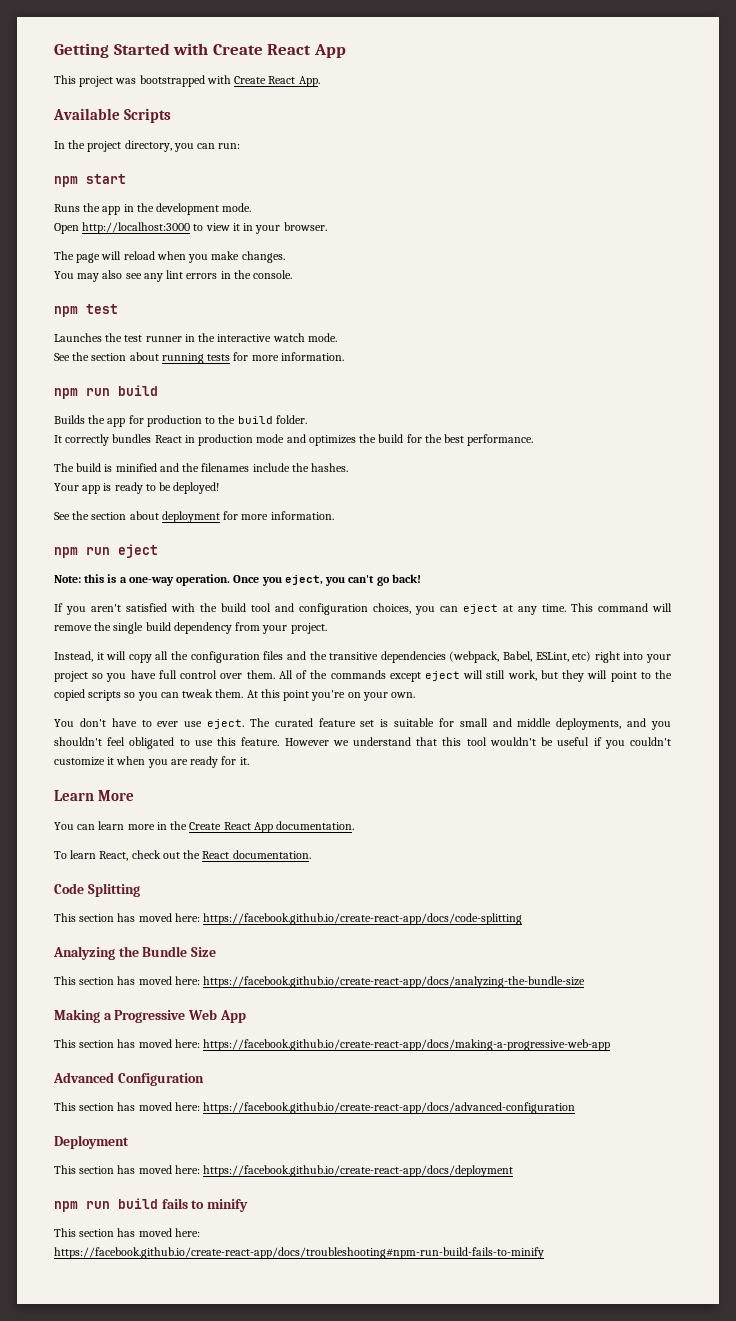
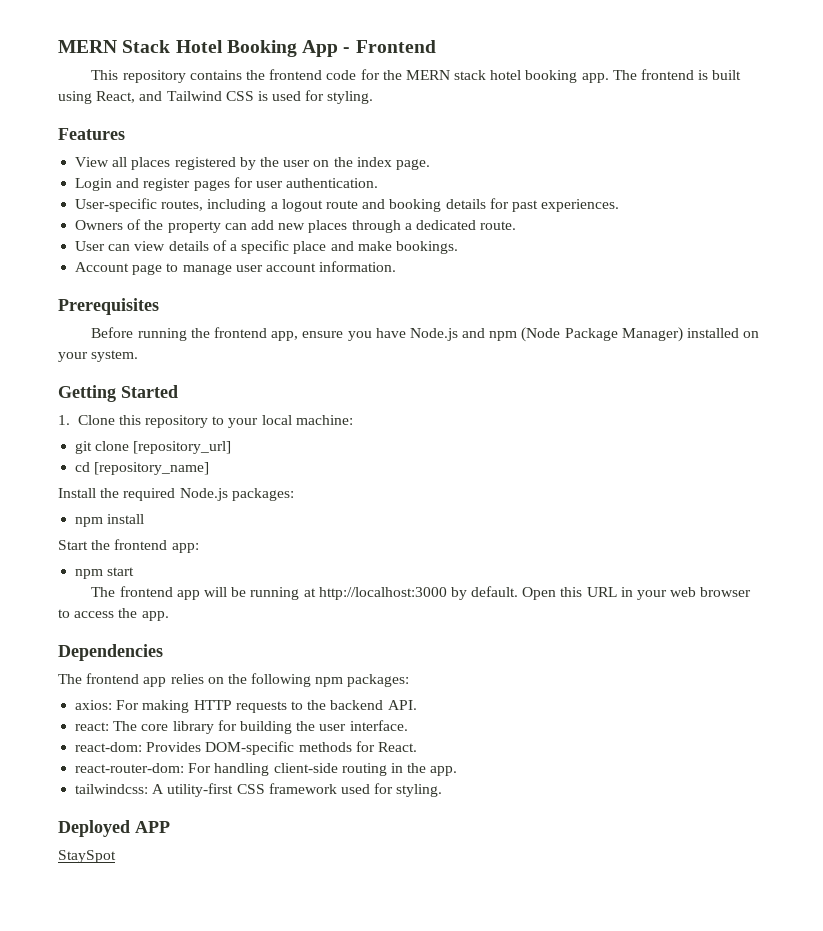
[54,43,346,58] [54,75,320,87] [53,108,172,123] [54,140,241,152] [54,174,126,187] [54,203,252,215] [54,222,327,234] [54,251,285,263] [54,270,293,282] [54,304,118,317] [54,333,337,342] [54,352,344,364] [54,385,158,399] [54,415,307,427] [54,434,534,446] [54,463,349,472] [54,482,220,494] [54,511,334,523] [54,544,158,558] [54,574,421,586] [54,603,672,615] [54,622,327,634] [54,651,671,663] [54,670,673,682] [54,689,416,701] [54,718,672,730] [54,737,671,749] [54,756,249,768] [54,790,135,801] [54,821,355,833] [54,850,311,861] [54,883,140,897] [54,913,523,925] [53,946,216,960] [54,976,586,988] [54,1009,246,1023] [54,1039,611,1051] [53,1072,204,1086] [54,1102,576,1114] [54,1135,129,1149] [54,1165,514,1177] [54,1198,248,1212] [54,1228,200,1237] [54,1247,544,1259] Getting Started with Create React App // This project was bootstrapped with Create React App. // Available Scripts // In the project directory, you can run: // npm start // Runs the app in the development mode. // Open http://localhost:3000 to view it in your browser. // The page will reload when you make changes. // You may also see any lint errors in the console. // npm test // Launches the test runner in the interactive watch mode. // See the section about running tests for more information. // npm run build // Builds the app for production to the build folder. // It correctly bundles React in production mode and optimizes the build for the best performance. // The build is minified and the filenames include the hashes. // Your app is ready to be deployed! // See the section about deployment for more information. // npm run eject // Note: this is a one-way operation. Once you eject, you can't go back! // If you aren't satisfied with the build tool and configuration choices, you can eject at any time. This command will remove the single build dependency from your project. // Instead, it will copy all the configuration files and the transitive dependencies (webpack, Babel, ESLint, etc) right into your project so you have full control over them. All of the commands except eject will still work, but they will point to the copied scripts so you can tweak them. At this point you're on your own. // You don't have to ever use eject. The curated feature set is suitable for small and middle deployments, and you shouldn't feel obligated to use this feature. However we understand that this tool wouldn't be useful if you couldn't customize it when you are ready for it. // Learn More // You can learn more in the Create React App documentation. // To learn React, check out the React documentation. // Code Splitting // This section has moved here: https://facebook.github.io/create-react-app/docs/code-splitting // Analyzing the Bundle Size // This section has moved here: https://facebook.github.io/create-react-app/docs/analyzing-the-bundle-size // Making a Progressive Web App // This section has moved here: https://facebook.github.io/create-react-app/docs/making-a-progressive-web-app // Advanced Configuration // This section has moved here: https://facebook.github.io/create-react-app/docs/advanced-configuration // Deployment // This section has moved here: https://facebook.github.io/create-react-app/docs/deployment // npm run build fails to minify // This section has moved here: https://facebook.github.io/create-react-app/docs/troubleshooting#npm-run-build-fails-to-minify -> [58,40,436,57] [91,69,742,83] [58,90,374,104] [58,128,125,140] [75,157,430,170] [75,177,379,191] [75,198,620,212] [75,219,517,233] [75,240,458,254] [75,261,397,275] [58,298,159,315] [91,327,760,342] [58,350,139,362] [58,385,178,402] [58,415,353,428] [75,441,232,454] [75,462,210,475] [58,488,294,501] [75,514,145,527] [58,539,199,553] [75,567,135,579] [91,586,752,600] [58,608,169,621] [58,644,163,661] [58,673,410,687] [75,700,417,713] [75,720,408,734] [75,741,417,755] [75,763,458,776] [75,783,443,797] [58,820,170,837] [58,850,116,863] MERN Stack Hotel Booking App - Frontend // This repository contains the frontend code for the MERN stack hotel booking app. The frontend is built using React, and Tailwind CSS is used for styling. // Features // View all places registered by the user on the index page. // Login and register pages for user authentication. // User-specific routes, including a logout route and booking details for past experiences. // Owners of the property can add new places through a dedicated route. // User can view details of a specific place and make bookings. // Account page to manage user account information. // Prerequisites // Before running the frontend app, ensure you have Node.js and npm (Node Package Manager) installed on your system. // Getting Started // 1. Clone this repository to your local machine: // git clone [repository_url] // cd [repository_name] // Install the required Node.js packages: // npm install // Start the frontend app: // npm start // The frontend app will be running at http://localhost:3000 by default. Open this URL in your web browser to access the app. // Dependencies // The frontend app relies on the following npm packages: // axios: For making HTTP requests to the backend API. // react: The core library for building the user interface. // react-dom: Provides DOM-specific methods for React. // react-router-dom: For handling client-side routing in the app. // tailwindcss: A utility-first CSS framework used for styling. // Deployed APP // StaySpot

